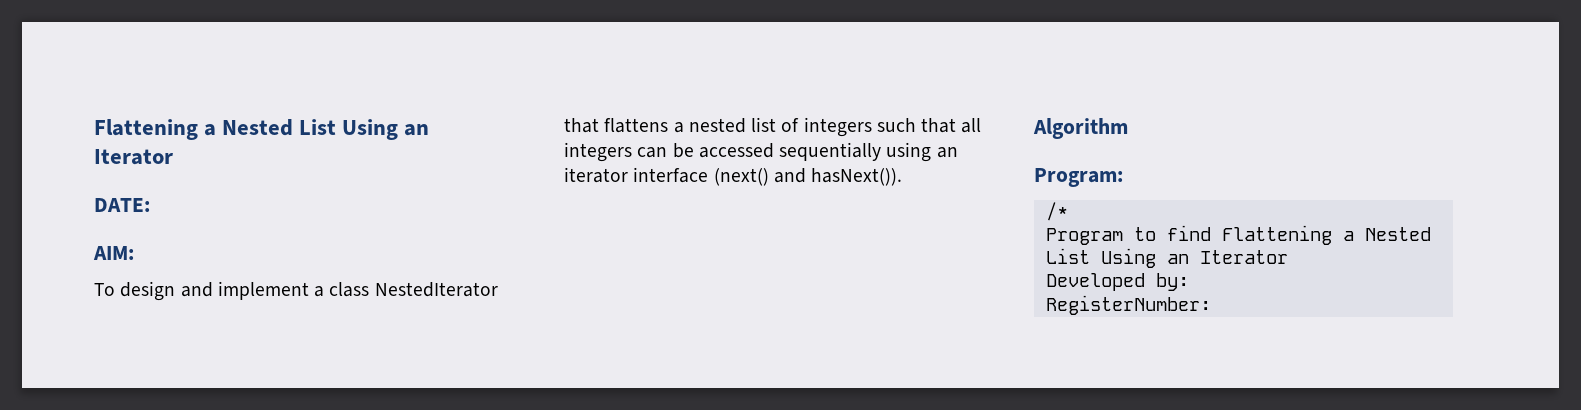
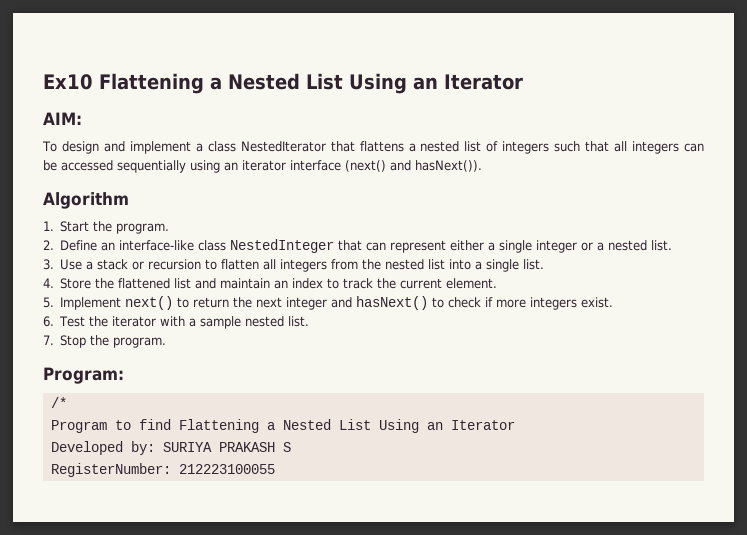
[94,119,430,140] [94,149,173,165] [94,198,150,212] Flattening a Nested List Using an Iterator // DATE: -> [43,73,523,94] Ex10 Flattening a Nested List Using an Iterator
(1128, 128) none -> [43,221,170,234] [43,239,673,253] [43,259,545,272] [43,278,498,289] [43,296,614,310] [43,316,310,329] [43,335,167,348] // 1. Start the program. // 2. Define an interface-like class NestedInteger that can represent either a single integer or a nested list. // 3. Use a stack or recursion to flatten all integers from the nested list into a single list. // 4. Store the flattened list and maintain an index to track the current element. // 5. Implement next() to return the next integer and hasNext() to check if more integers exist. // 6. Test the iterator with a sample nested list. // 7. Stop the program.
(1189, 282) none -> [162,442,291,452] SURIYA PRAKASH S
(1211, 305) none -> [178,464,275,474] 212223100055

